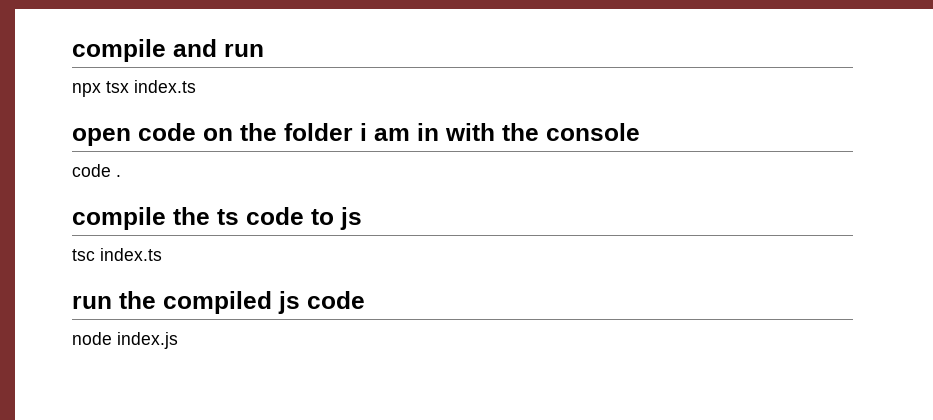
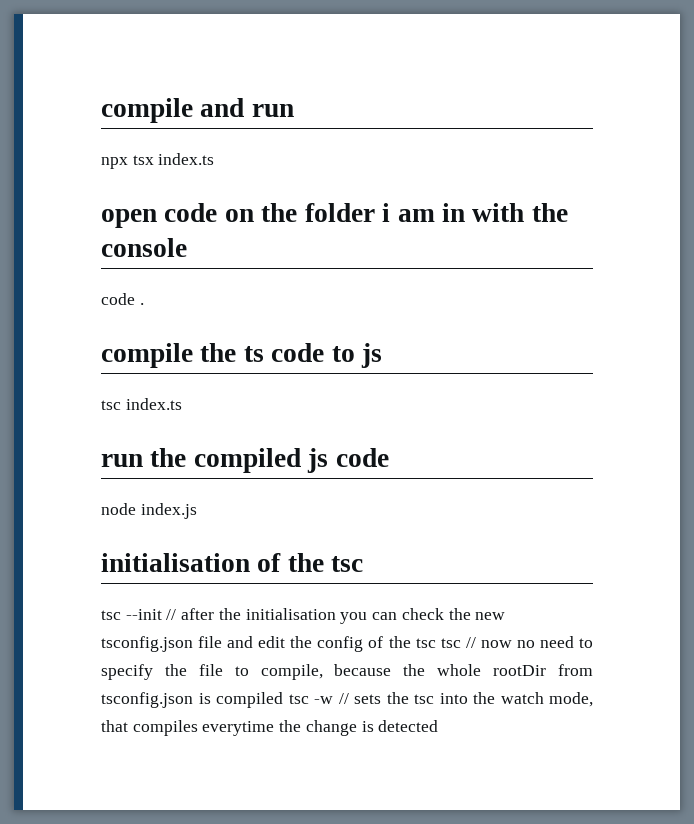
(178, 340) none -> [101,553,364,572] [101,608,506,624] [101,636,593,652] [101,664,594,680] [101,692,593,708] [101,720,439,736] // initialisation of the tsc // tsc --init // after the initialisation you can check the new tsconfig.json file and edit the config of the tsc tsc // now no need to specify the file to compile, because the whole rootDir from tsconfig.json is compiled tsc -w // sets the tsc into the watch mode, that compiles everytime the change is detected

